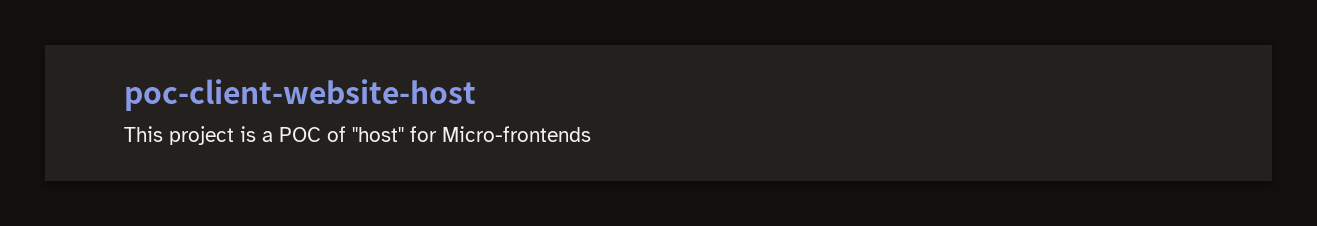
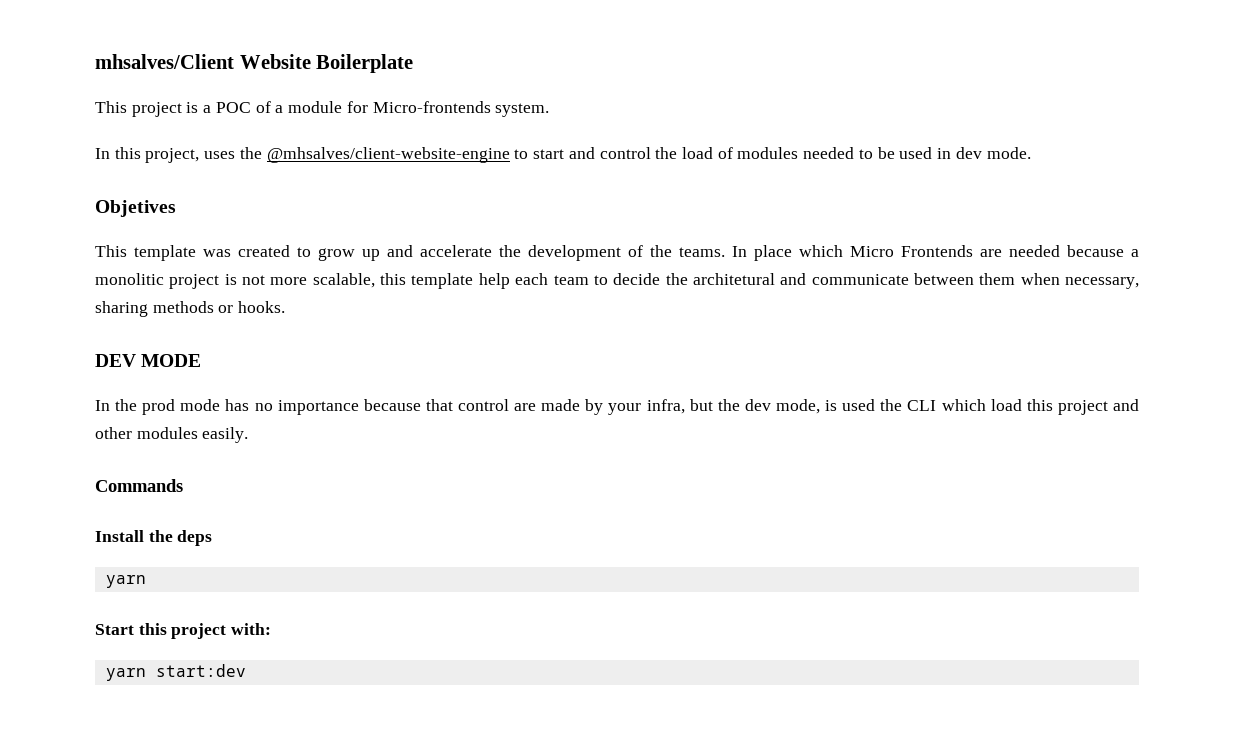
[124,79,476,111] poc-client-website-host -> [95,54,414,73] mhsalves/Client Website Boilerplate
[352,126,591,142] "host" for Micro-frontends -> [275,101,550,117] [95,147,1031,163] [95,200,176,217] [95,245,1139,261] [95,273,1140,289] [95,301,286,317] [95,354,202,367] [95,399,1139,415] [95,427,249,443] [95,479,183,492] [95,530,213,546] [105,575,146,588] [95,623,272,639] [105,664,246,681] a module for Micro-frontends system. // In this project, uses the @mhsalves/client-website-engine to start and control the load of modules needed to be used in dev mode. // Objetives // This template was created to grow up and accelerate the development of the teams. In place which Micro Frontends are needed because a monolitic project is not more scalable, this template help each team to decide the architetural and communicate between them when necessary, sharing methods or hooks. // DEV MODE // In the prod mode has no importance because that control are made by your infra, but the dev mode, is used the CLI which load this project and other modules easily. // Commands // Install the deps // yarn // Start this project with: // yarn start:dev

